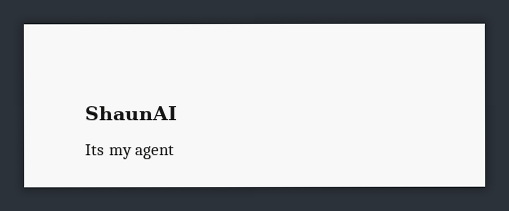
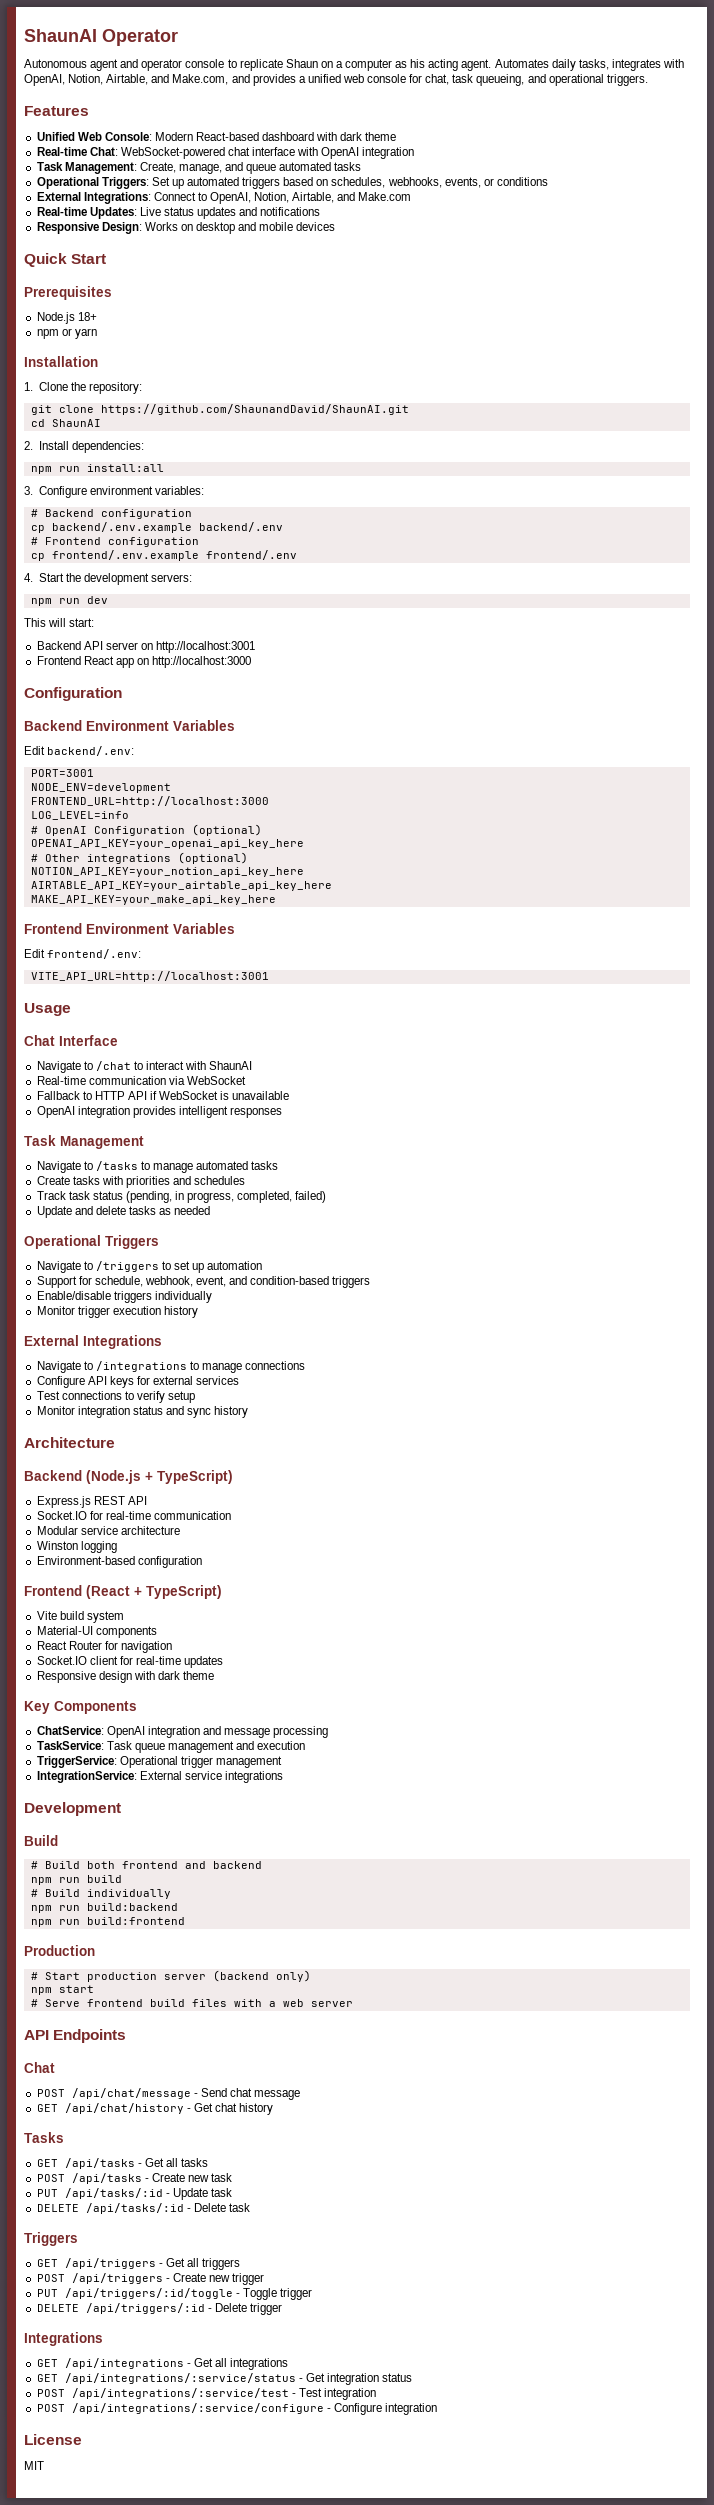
[85,106,178,121] [85,144,176,160] ShaunAI // Its my agent -> [24,29,178,46] [24,59,684,71] [24,74,648,86] [24,106,89,116] [36,132,397,141] [36,147,415,159] [36,162,362,174] [36,177,548,189] [36,192,412,204] [36,207,321,219] [36,222,336,234] [24,253,107,267] [24,286,112,300] [36,312,97,324] [36,328,97,339] [24,356,98,367] [24,382,142,394] [30,404,409,415] [30,419,101,427] [24,441,144,453] [30,464,164,474] [24,486,204,498] [30,509,192,519] [30,522,283,533] [30,537,199,547] [30,550,297,561] [24,573,193,585] [30,596,108,606] [24,618,95,627] [36,641,256,653] [36,656,252,668] [24,687,122,701] [24,720,235,731] [24,746,135,756] [30,769,94,777] [30,783,171,793] [30,796,269,807] [30,811,129,820] [30,824,262,836] [30,839,304,849] [30,852,248,864] [30,867,304,877] [30,881,332,891] [30,895,276,905] [24,923,235,934] [24,949,142,959] [30,971,269,982] [24,1003,71,1016] [24,1035,118,1046] [36,1061,253,1073] [36,1076,246,1085] [36,1091,290,1100] [36,1106,283,1118] [24,1135,144,1149] [36,1161,279,1173] [36,1176,246,1188] [36,1191,327,1203] [36,1206,211,1218] [24,1235,159,1249] [36,1261,263,1273] [36,1276,371,1288] [36,1291,212,1303] [36,1306,198,1318] [24,1335,162,1349] [36,1361,306,1373] [36,1376,240,1388] [36,1391,196,1403] [36,1406,249,1418] [24,1437,115,1448] [24,1470,233,1484] [36,1496,147,1508] [36,1511,231,1520] [36,1526,180,1535] [36,1541,117,1553] [36,1556,202,1568] [24,1585,222,1599] [36,1611,124,1623] [36,1626,157,1638] [36,1641,172,1653] [36,1656,224,1668] [36,1671,215,1683] [24,1701,137,1714] [36,1726,329,1738] [36,1741,306,1753] [36,1756,282,1768] [36,1771,283,1783] [24,1802,121,1816] [24,1835,58,1846] [30,1861,262,1869] [30,1875,122,1885] [30,1889,171,1899] [30,1903,178,1913] [30,1917,185,1927] [24,1945,95,1956] [30,1970,311,1982] [30,1985,94,1995] [30,1999,353,2007] [24,2029,127,2043] [24,2062,55,2073] [36,2088,301,2100] [36,2103,274,2115] [24,2132,64,2143] [36,2158,209,2169] [36,2173,233,2184] [36,2188,232,2200] [36,2203,250,2214] [24,2232,78,2246] [36,2258,241,2270] [36,2273,265,2285] [36,2288,312,2300] [36,2303,282,2315] [24,2332,103,2346] [36,2358,289,2370] [36,2373,413,2385] [36,2388,376,2400] [36,2403,437,2415] [24,2434,82,2445] [24,2461,44,2470] ShaunAI Operator // Autonomous agent and operator console to replicate Shaun on a computer as his acting agent. Automates daily tasks, integrates with OpenAI, Notion, Airtable, and Make.com, and provides a unified web console for chat, task queueing, and operational triggers. // Features // Unified Web Console: Modern React-based dashboard with dark theme // Real-time Chat: WebSocket-powered chat interface with OpenAI integration // Task Management: Create, manage, and queue automated tasks // Operational Triggers: Set up automated triggers based on schedules, webhooks, events, or conditions // External Integrations: Connect to OpenAI, Notion, Airtable, and Make.com // Real-time Updates: Live status updates and notifications // Responsive Design: Works on desktop and mobile devices // Quick Start // Prerequisites // Node.js 18+ // npm or yarn // Installation // 1. Clone the repository: // git clone https://github.com/ShaunandDavid/ShaunAI.git // cd ShaunAI // 2. Install dependencies: // npm run install:all // 3. Configure environment variables: // # Backend configuration // cp backend/.env.example backend/.env // # Frontend configuration // cp frontend/.env.example frontend/.env // 4. Start the development servers: // npm run dev // This will start: // Backend API server on http://localhost:3001 // Frontend React app on http://localhost:3000 // Configuration // Backend Environment Variables // Edit backend/.env: // PORT=3001 // NODE_ENV=development // FRONTEND_URL=http://localhost:3000 // LOG_LEVEL=info // # OpenAI Configuration (optional) // OPENAI_API_KEY=your_openai_api_key_here // # Other integrations (optional) // NOTION_API_KEY=your_notion_api_key_here // AIRTABLE_API_KEY=your_airtable_api_key_here // MAKE_API_KEY=your_make_api_key_here // Frontend Environment Variables // Edit frontend/.env: // VITE_API_URL=http://localhost:3001 // Usage // Chat Interface // Navigate to /chat to interact with ShaunAI // Real-time communication via WebSocket // Fallback to HTTP API if WebSocket is unavailable // OpenAI integration provides intelligent responses // Task Management // Navigate to /tasks to manage automated tasks // Create tasks with priorities and schedules // Track task status (pending, in progress, completed, failed) // Update and delete tasks as needed // Operational Triggers // Navigate to /triggers to set up automation // Support for schedule, webhook, event, and condition-based triggers // Enable/disable triggers individually // Monitor trigger execution history // External Integrations // Navigate to /integrations to manage connections // Configure API keys for external services // Test connections to verify setup // Monitor integration status and sync history // Architecture // Backend (Node.js + TypeScript) // Express.js REST API // Socket.IO for real-time communication // Modular service architecture // Winston logging // Environment-based configuration // Frontend (React + TypeScript) // Vite build system // Material-UI components // React Router for navigation // Socket.IO client for real-time updates // Responsive design with dark theme // Key Components // ChatService: OpenAI integration and message processing // TaskService: Task queue management and execution // TriggerService: Operational trigger management // IntegrationService: External service integrations // Development // Build // # Build both frontend and backend // npm run build // # Build individually // npm run build:backend // npm run build:frontend // Production // # Start production server (backend only) // npm start // # Serve frontend build files with a web server // API Endpoints // Chat // POST /api/chat/message - Send chat message // GET /api/chat/history - Get chat history // Tasks // GET /api/tasks - Get all tasks // POST /api/tasks - Create new task // PUT /api/tasks/:id - Update task // DELETE /api/tasks/:id - Delete task // Triggers // GET /api/triggers - Get all triggers // POST /api/triggers - Create new trigger // PUT /api/triggers/:id/toggle - Toggle trigger // DELETE /api/triggers/:id - Delete trigger // Integrations // GET /api/integrations - Get all integrations // GET /api/integrations/:service/status - Get integration status // POST /api/integrations/:service/test - Test integration // POST /api/integrations/:service/configure - Configure integration // License // MIT

